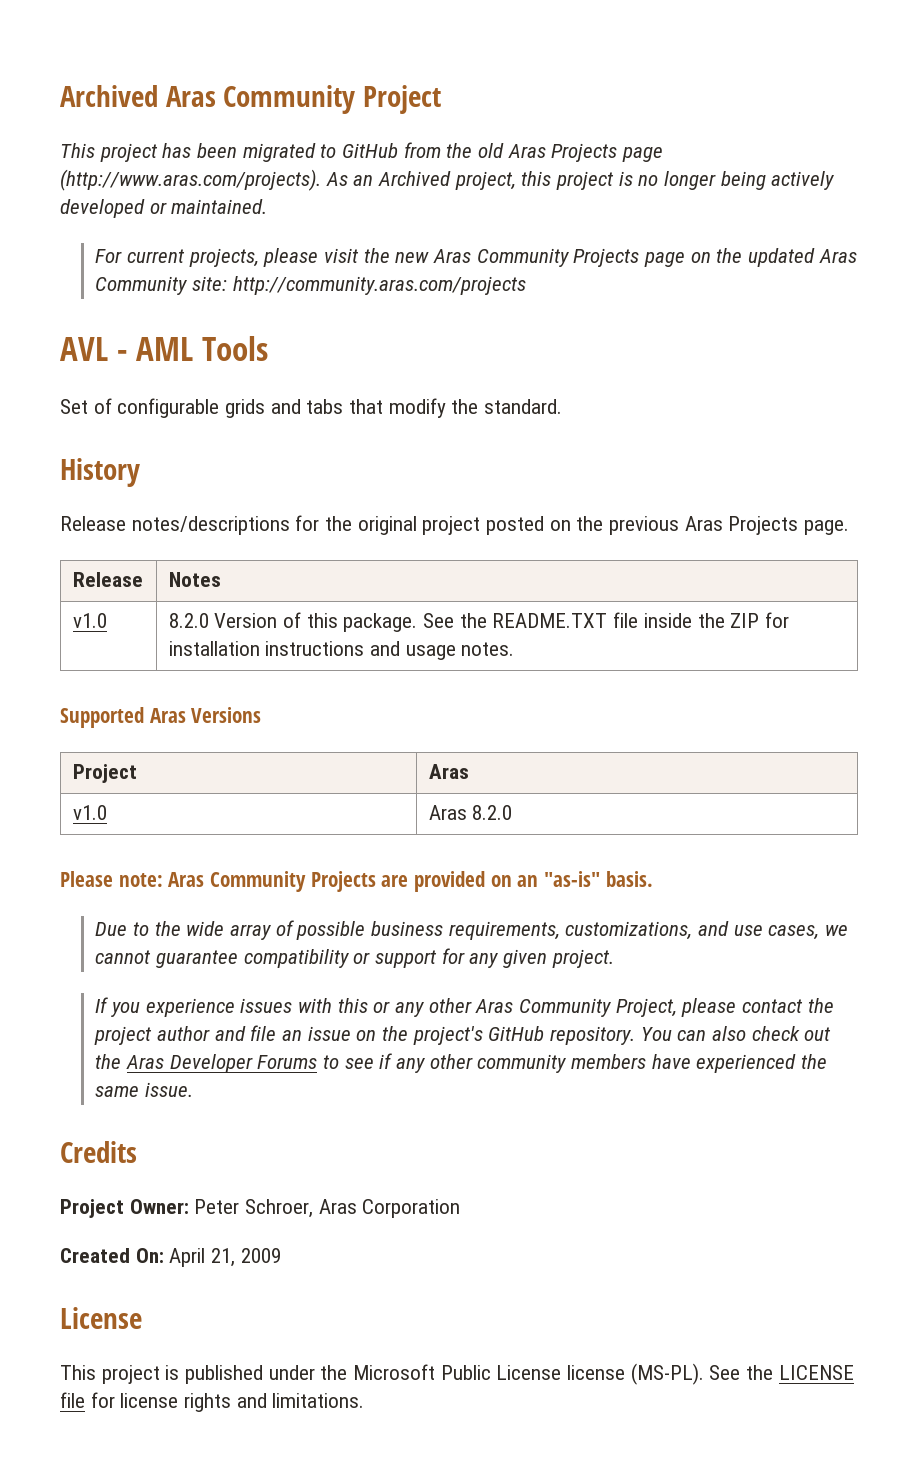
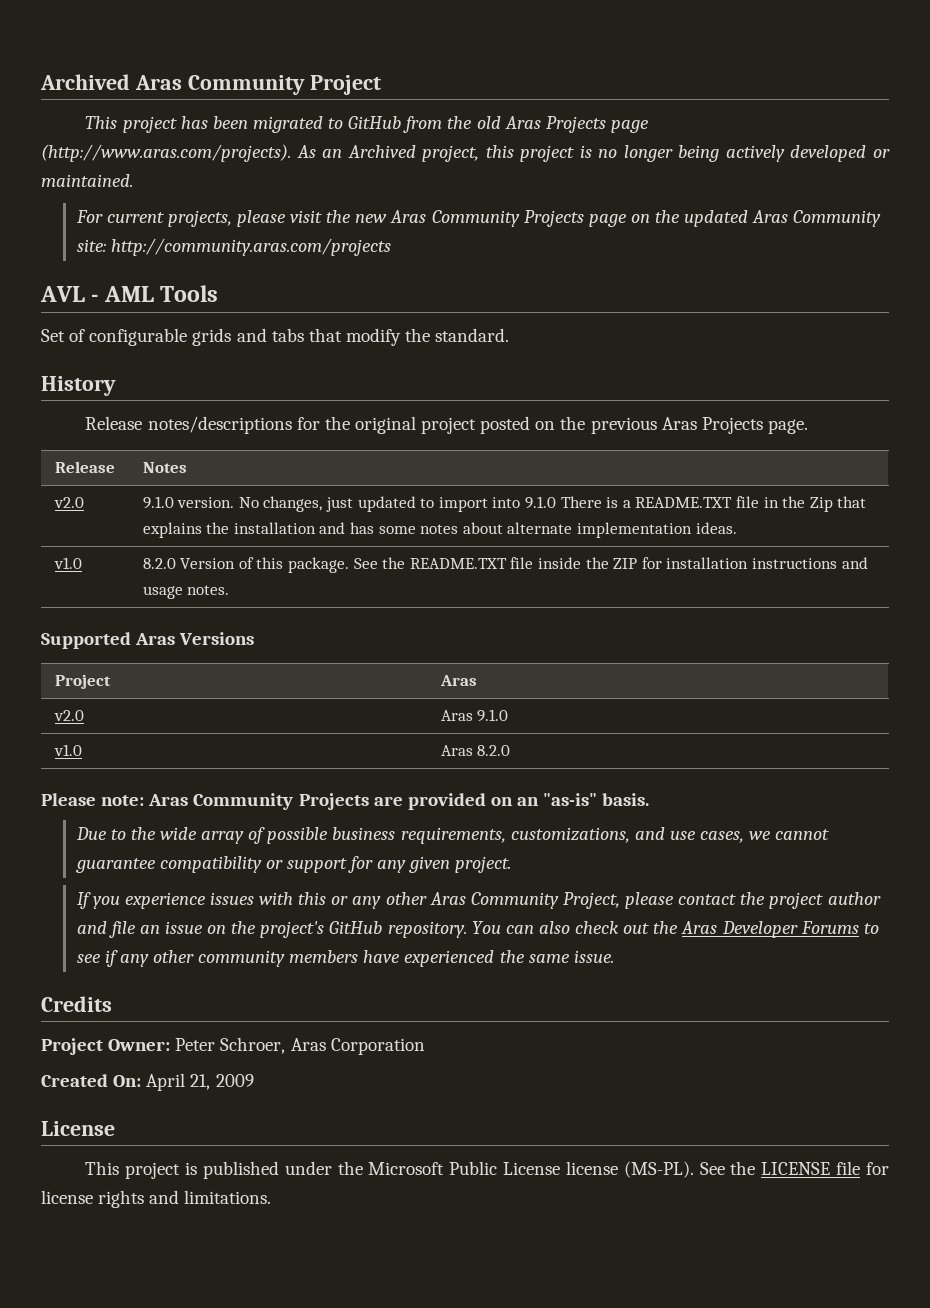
(221, 579) none -> [53,497,84,508] [142,496,867,512] [142,522,737,538] // v2.0 | 9.1.0 version. No changes, just updated to import into 9.1.0 There is a README.TXT file in the Zip that explains the installation and has some notes about alternate implementation ideas.
(469, 771) none -> [53,710,84,721] [440,709,509,722] // v2.0 | Aras 9.1.0

